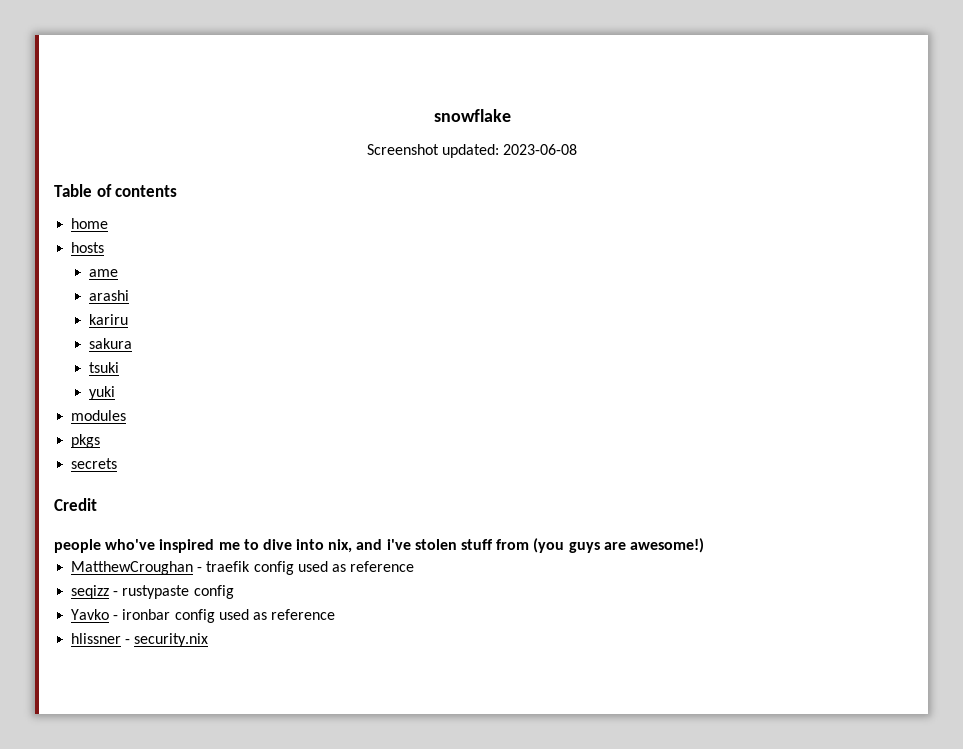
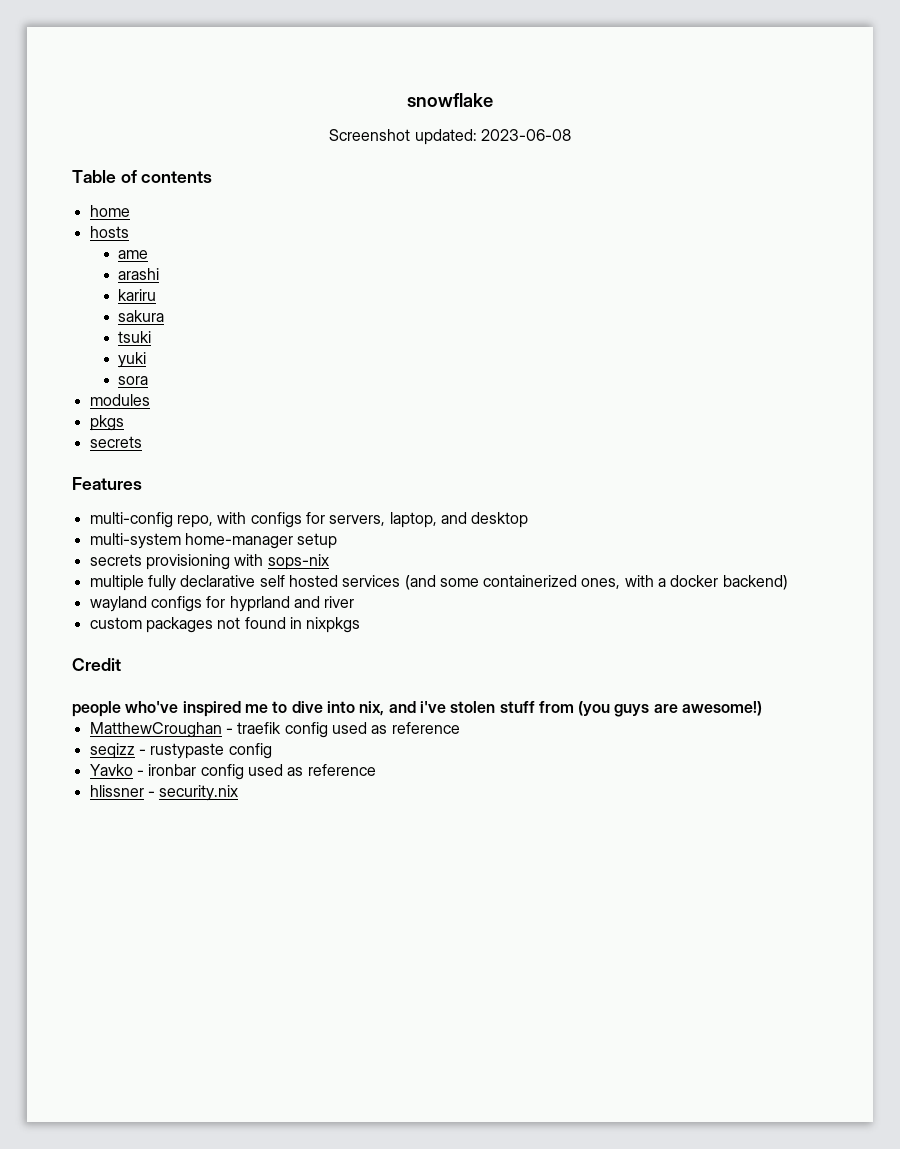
(116, 393) none -> [118,376,149,385] // sora
(118, 463) none -> [72,477,142,490] [89,512,529,528] [89,533,338,549] [89,554,329,570] [89,575,788,591] [89,596,355,612] [89,617,361,633] // Features // multi-config repo, with configs for servers, laptop, and desktop // multi-system home-manager setup // secrets provisioning with sops-nix // multiple fully declarative self hosted services (and some containerized ones, with a docker backend) // wayland configs for hyprland and river // custom packages not found in nixpkgs

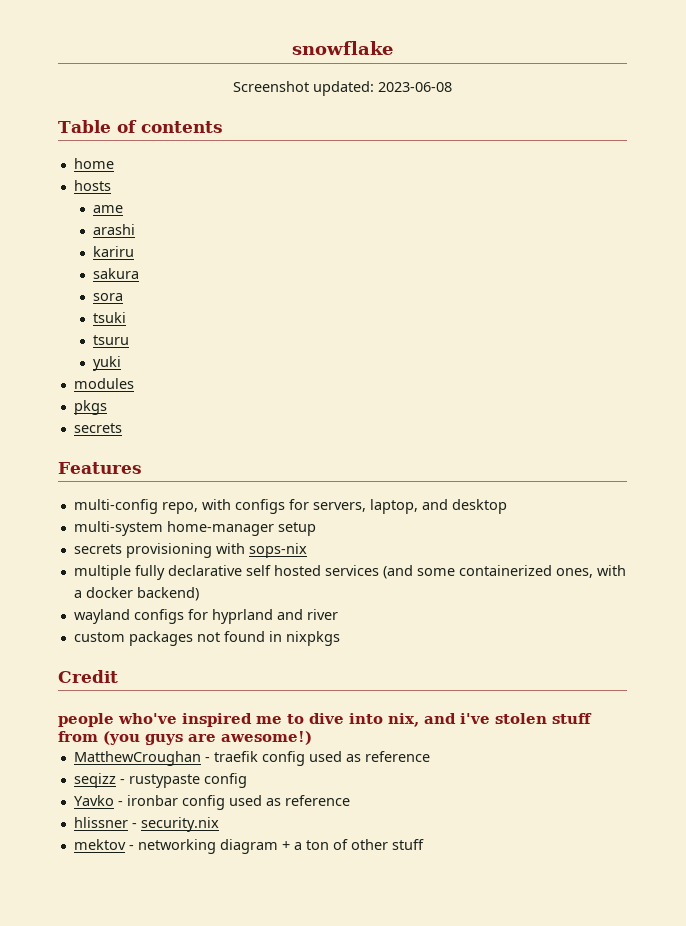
(165, 316) none -> [93,293,124,301] // sora
(152, 337) none -> [93,335,130,345] // tsuru
[118,376,149,385] // sora -> (122, 363) none
(239, 793) none -> [73,839,424,854] // mektov - networking diagram + a ton of other stuff

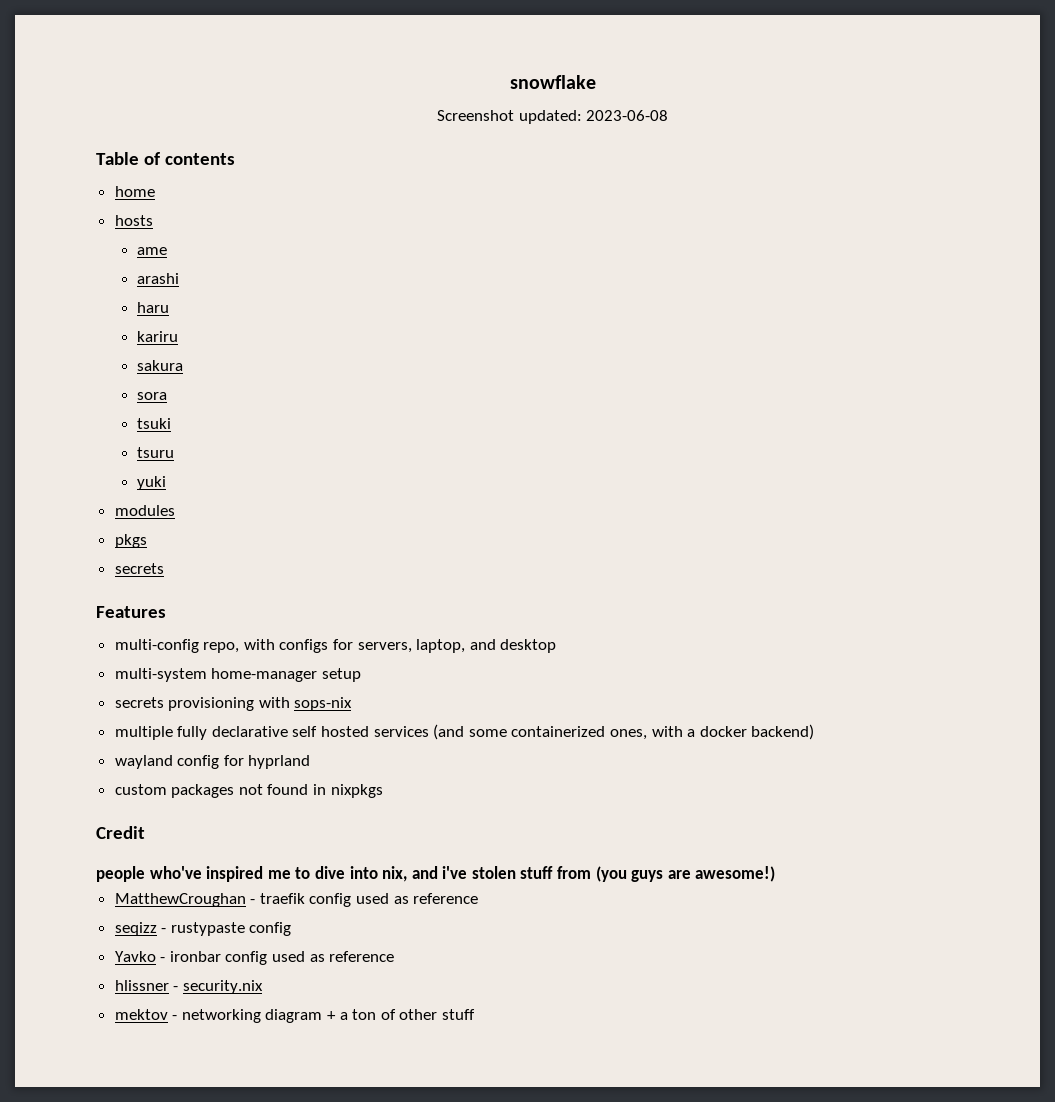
(136, 229) none -> [136,302,169,313] // haru
[133,609,184,624] configs -> [177,755,220,769] config
[276,609,338,620] and river -> (311, 762) none

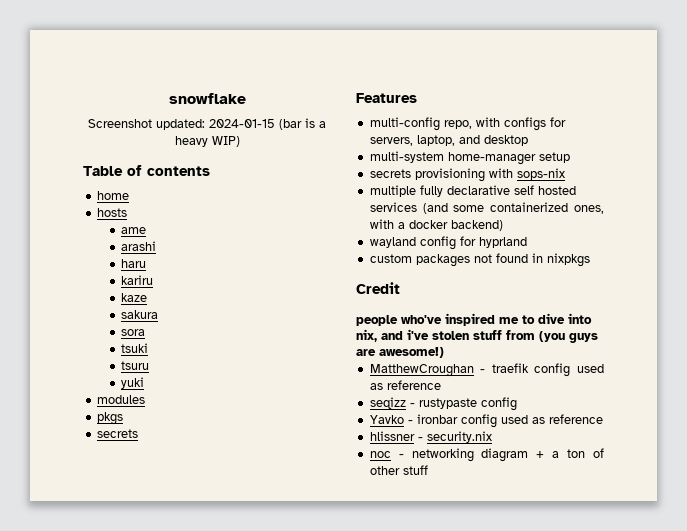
[586,110,669,121] 2023-06-08 -> [209,118,326,130] [174,136,240,147] 2024-01-15 (bar is a heavy WIP)
(178, 336) none -> [120,293,147,302] // kaze
[114,1009,168,1020] mektov -> [369,451,391,458] noc

